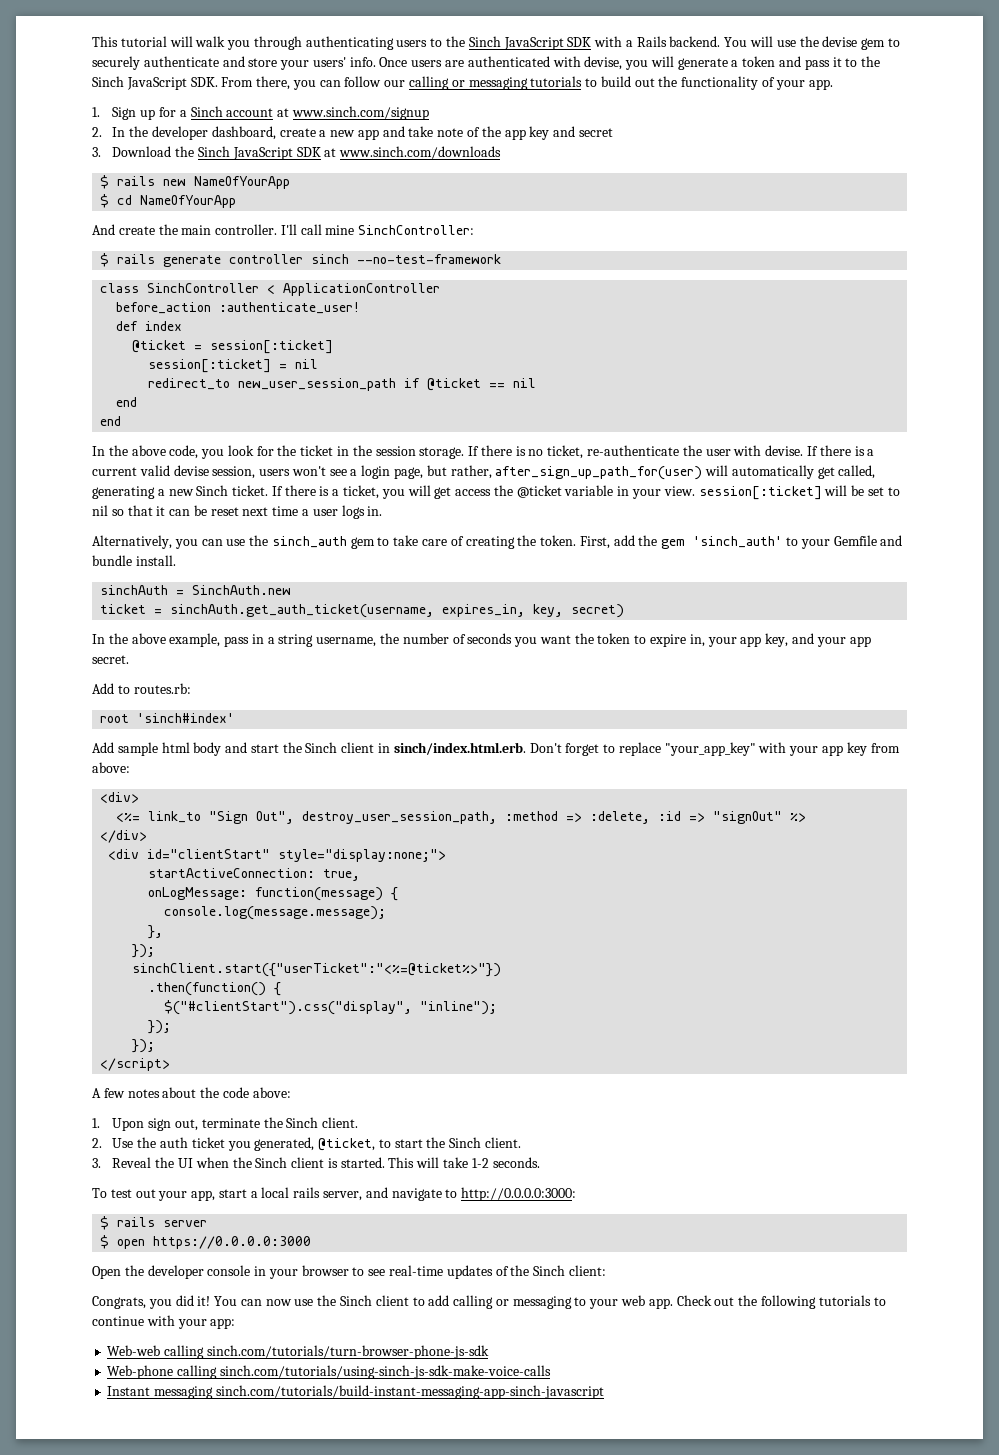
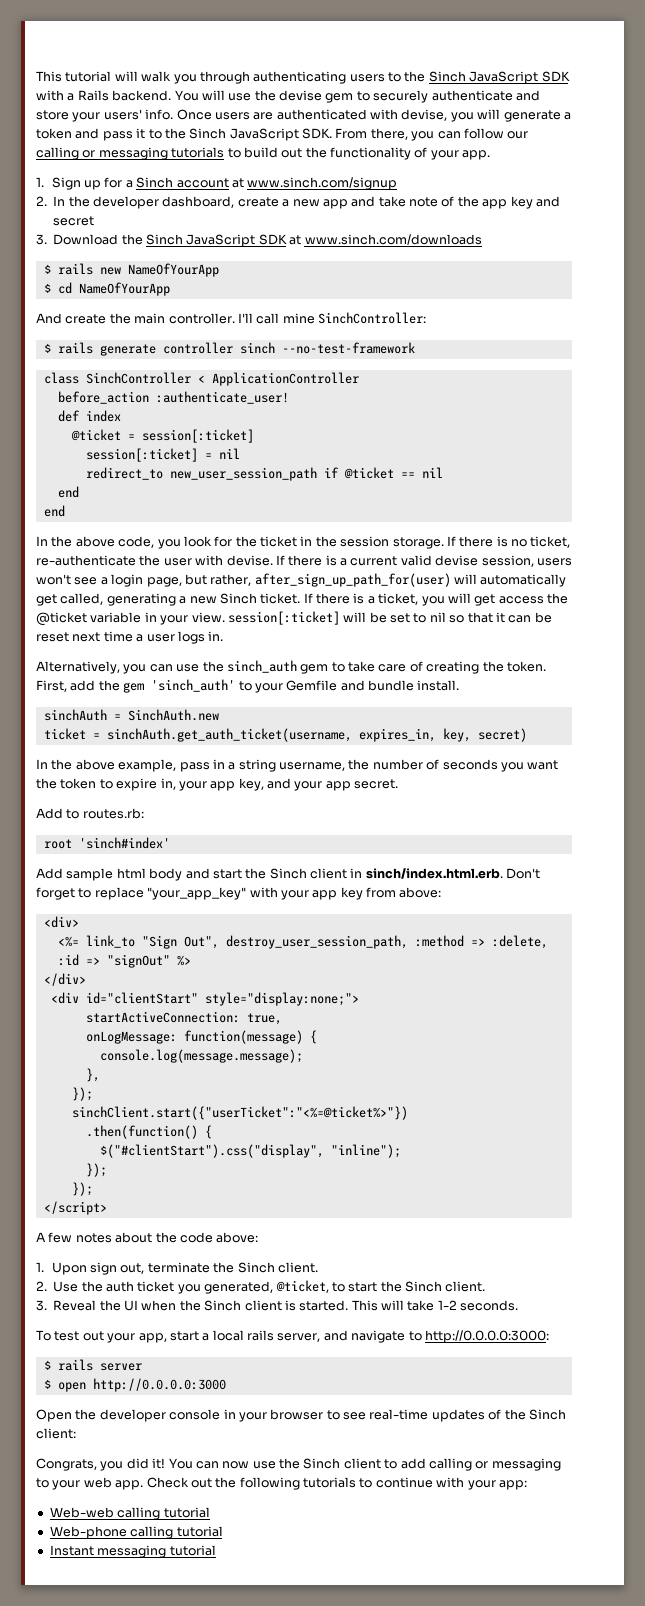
[153,1236,312,1249] https://0.0.0.0:3000 -> [92,1378,226,1392] http://0.0.0.0:3000
[206,1345,489,1359] sinch.com/tutorials/turn-browser-phone-js-sdk -> [163,1507,210,1518] tutorial
[219,1365,551,1379] sinch.com/tutorials/using-sinch-js-sdk-make-voice-calls -> [176,1526,223,1537] tutorial
[215,1385,604,1399] sinch.com/tutorials/build-instant-messaging-app-sinch-javascript -> [169,1545,216,1556] tutorial

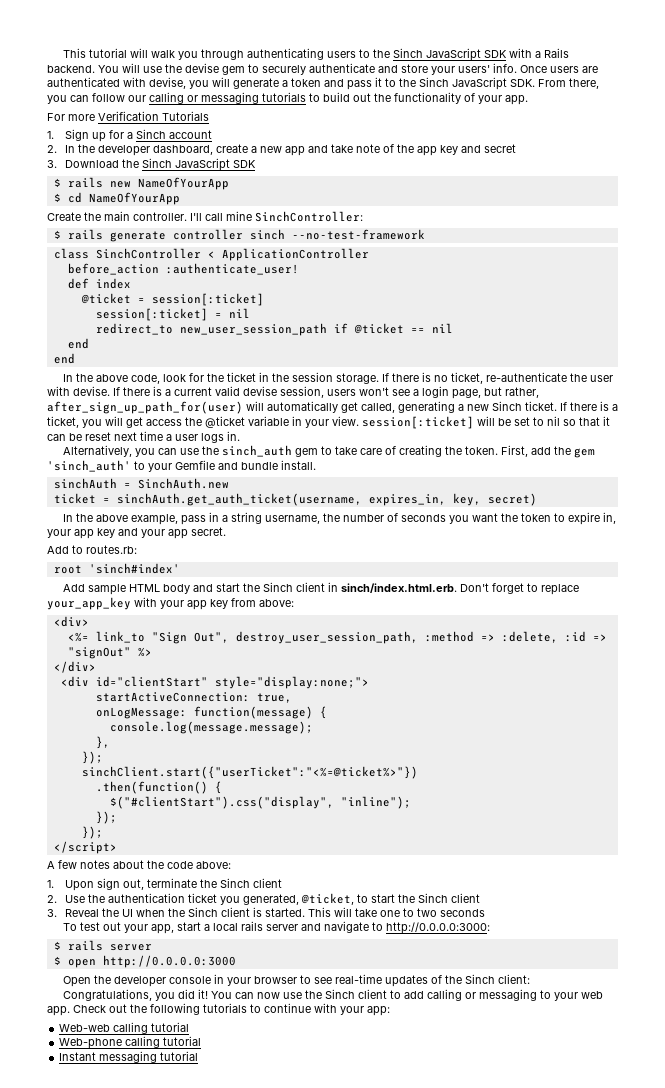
(491, 155) none -> [47,111,209,121] // For more Verification Tutorials
[231,177,398,190] at www.sinch.com/signup -> (212, 134) none
[289,234,482,245] at www.sinch.com/downloads -> (256, 164) none
[36,313,107,324] And create -> [47,212,81,221] Create
[157,539,181,549] you -> (161, 379) none
[238,778,264,791] key, -> [97,528,115,538] key
[116,868,146,879] html -> [129,584,161,592] HTML
[147,887,247,900] "your_app_key" -> [47,597,131,610] your_app_key
[277,1262,318,1273] client. -> [252,878,282,888] client
[106,1281,134,1292] auth -> [107,893,185,903] authentication
[445,1281,486,1292] client. -> [450,893,480,903] client
[437,1300,519,1311] 1-2 seconds. -> [379,908,485,917] one to two seconds
[277,1333,321,1342] server, -> [266,924,299,931] server
[36,1458,97,1471] Congrats, -> [63,989,153,1001] Congratulations,

